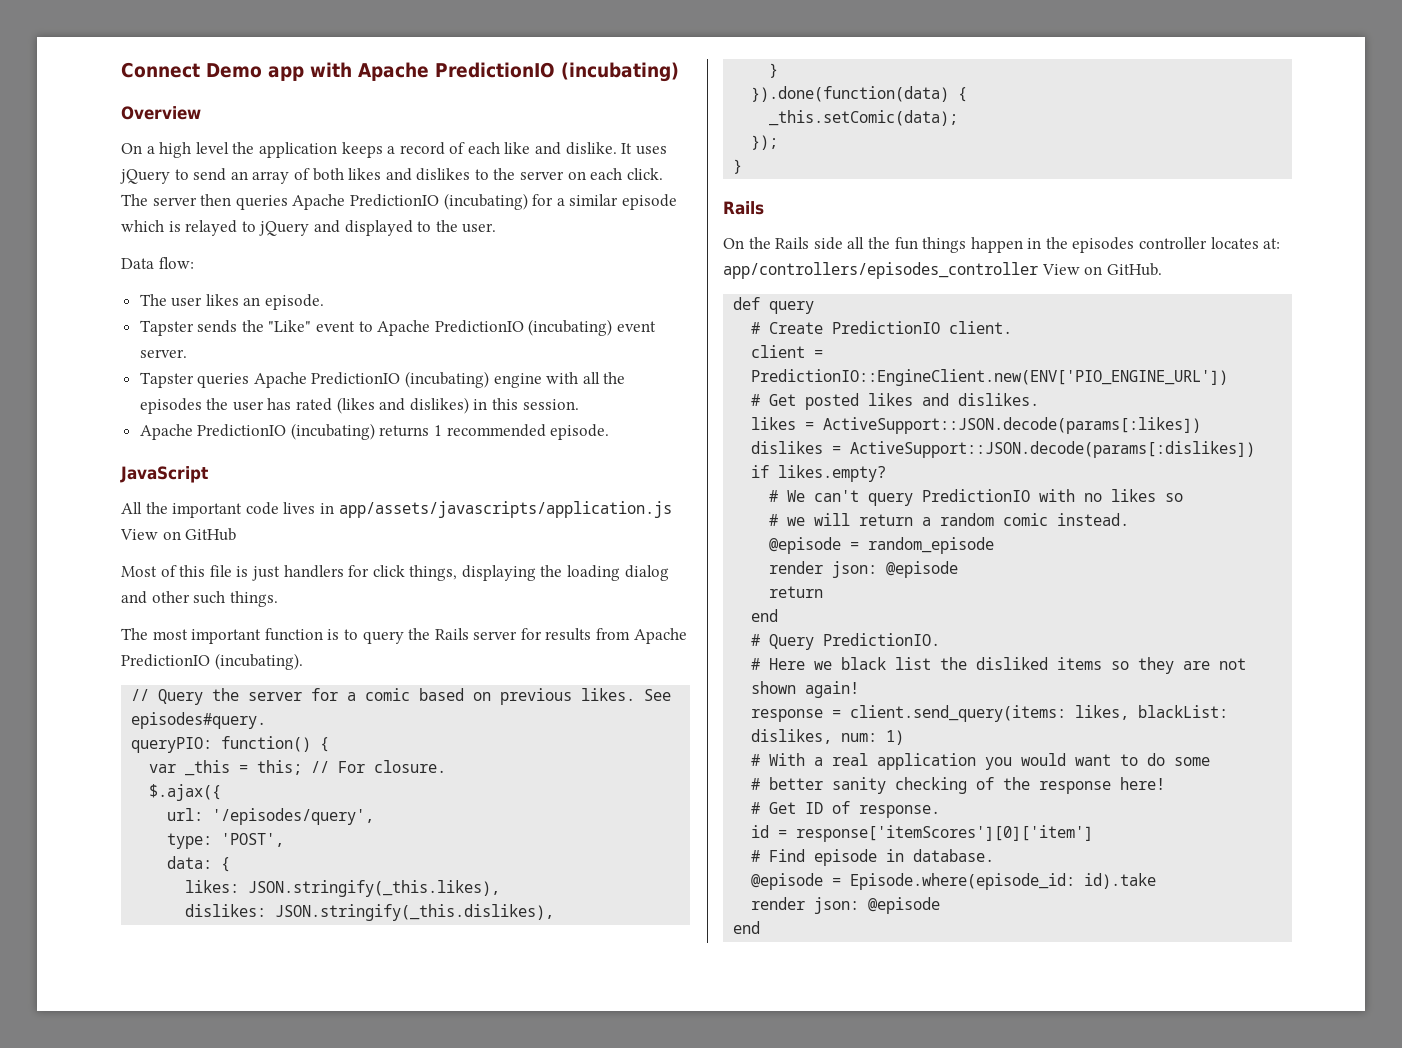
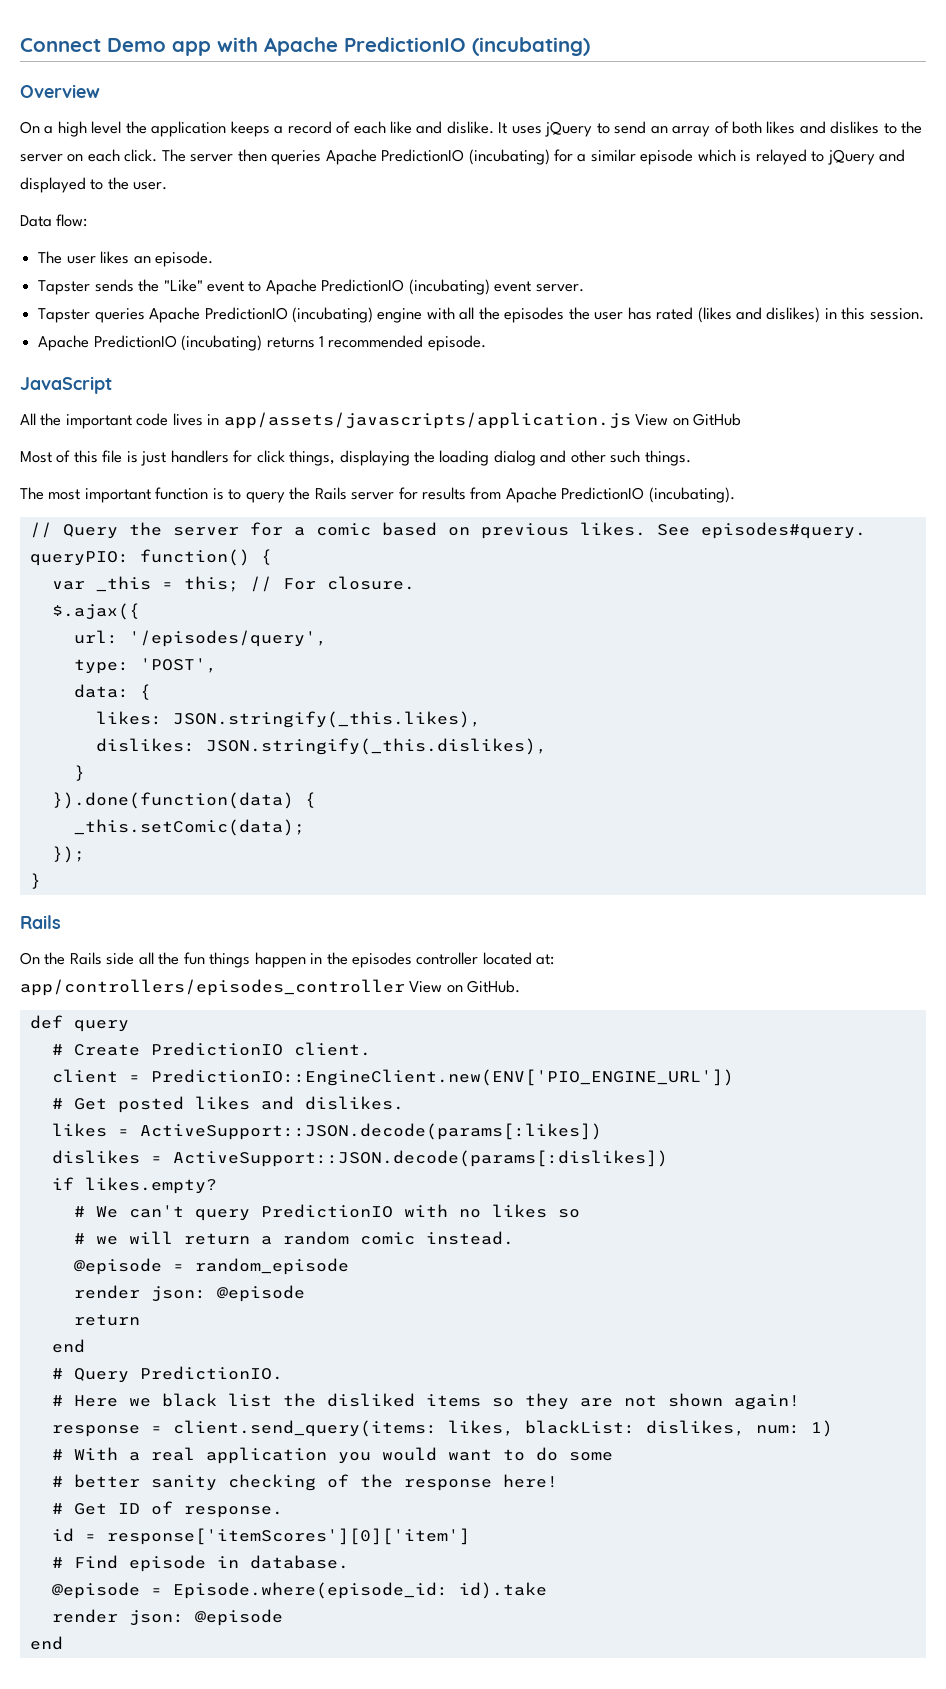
[1210,237,1259,249] locates -> [482,952,532,965] located

